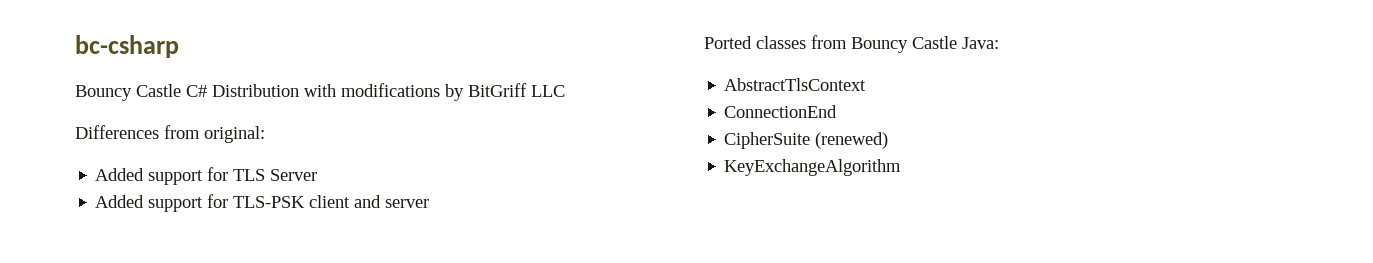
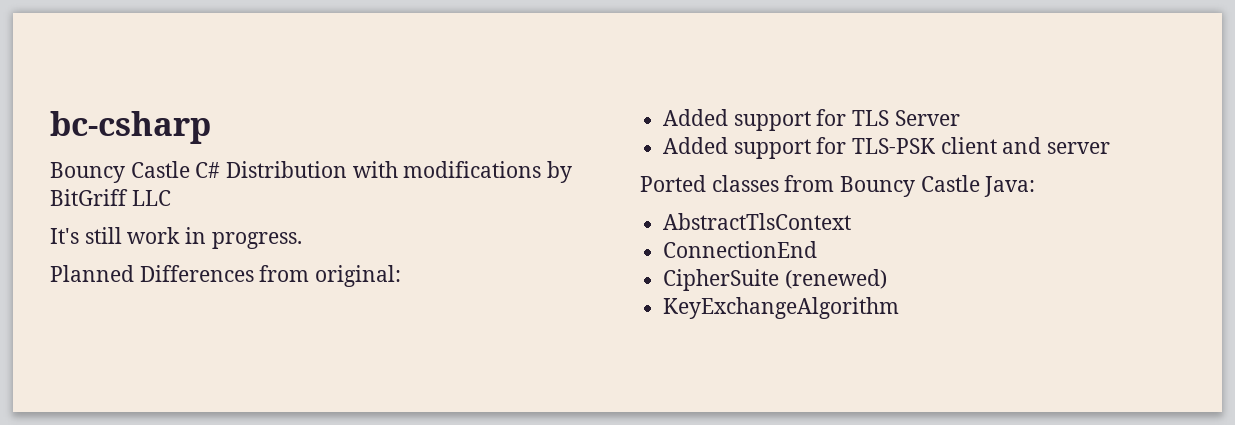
(565, 91) none -> [50,227,302,249] [50,265,134,282] It's still work in progress. // Planned

